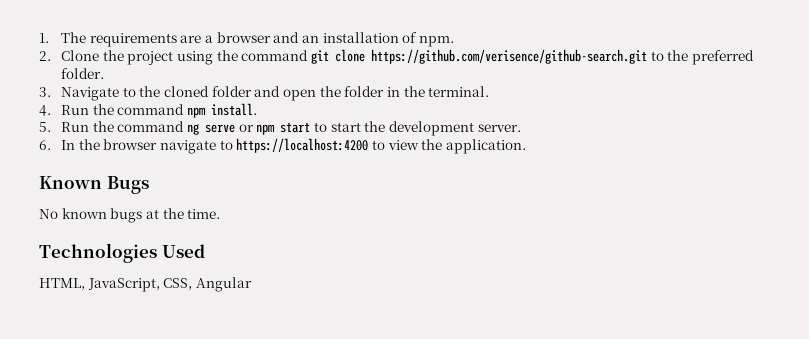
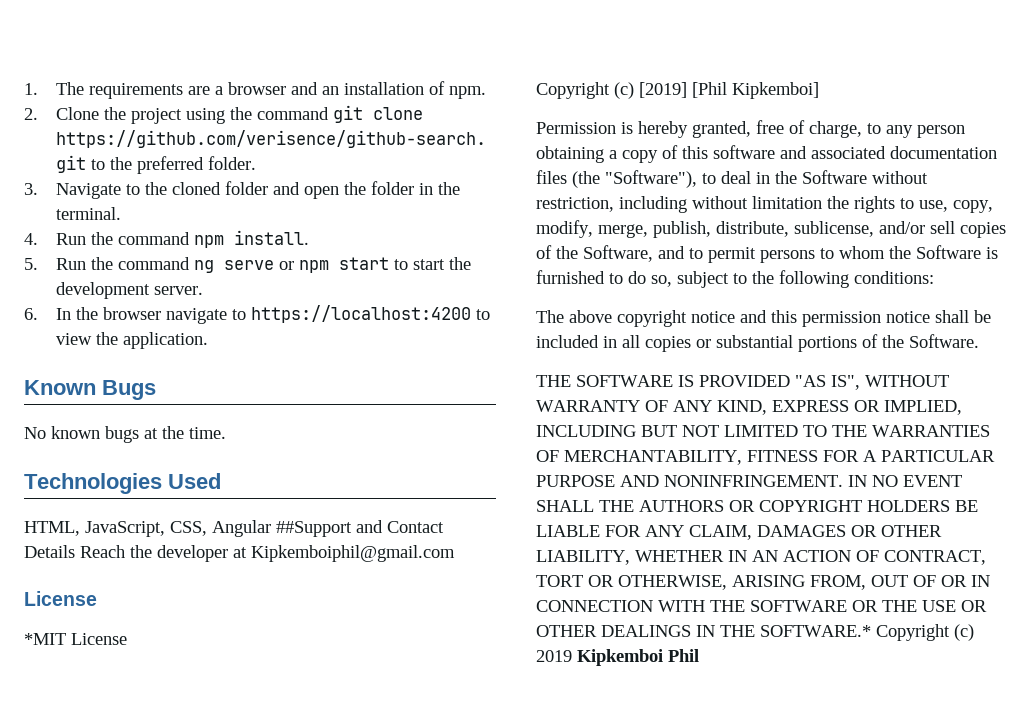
(252, 284) none -> [276,520,444,537] [24,545,455,562] [24,591,97,606] [24,633,127,645] [536,82,819,99] [536,120,965,138] [536,145,997,163] [536,170,928,188] [536,196,993,213] [536,220,1006,238] [536,245,998,263] [536,270,934,288] [536,310,991,327] [536,334,979,352] [536,375,949,390] [536,400,962,415] [536,425,990,437] [536,450,995,465] [536,475,962,487] [536,500,978,512] [536,525,942,540] [536,550,986,565] [536,575,990,590] [536,600,987,612] [536,624,974,641] [536,649,699,666] ##Support and Contact Details Reach the developer at Kipkemboiphil@gmail.com // License // *MIT License // Copyright (c) [2019] [Phil Kipkemboi] // Permission is hereby granted, free of charge, to any person obtaining a copy of this software and associated documentation files (the "Software"), to deal in the Software without restriction, including without limitation the rights to use, copy, modify, merge, publish, distribute, sublicense, and/or sell copies of the Software, and to permit persons to whom the Software is furnished to do so, subject to the following conditions: // The above copyright notice and this permission notice shall be included in all copies or substantial portions of the Software. // THE SOFTWARE IS PROVIDED "AS IS", WITHOUT WARRANTY OF ANY KIND, EXPRESS OR IMPLIED, INCLUDING BUT NOT LIMITED TO THE WARRANTIES OF MERCHANTABILITY, FITNESS FOR A PARTICULAR PURPOSE AND NONINFRINGEMENT. IN NO EVENT SHALL THE AUTHORS OR COPYRIGHT HOLDERS BE LIABLE FOR ANY CLAIM, DAMAGES OR OTHER LIABILITY, WHETHER IN AN ACTION OF CONTRACT, TORT OR OTHERWISE, ARISING FROM, OUT OF OR IN CONNECTION WITH THE SOFTWARE OR THE USE OR OTHER DEALINGS IN THE SOFTWARE.* Copyright (c) 2019 Kipkemboi Phil

